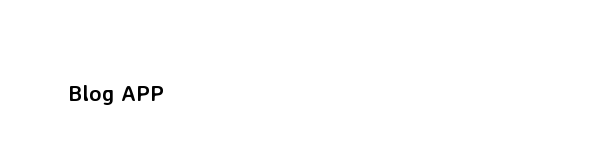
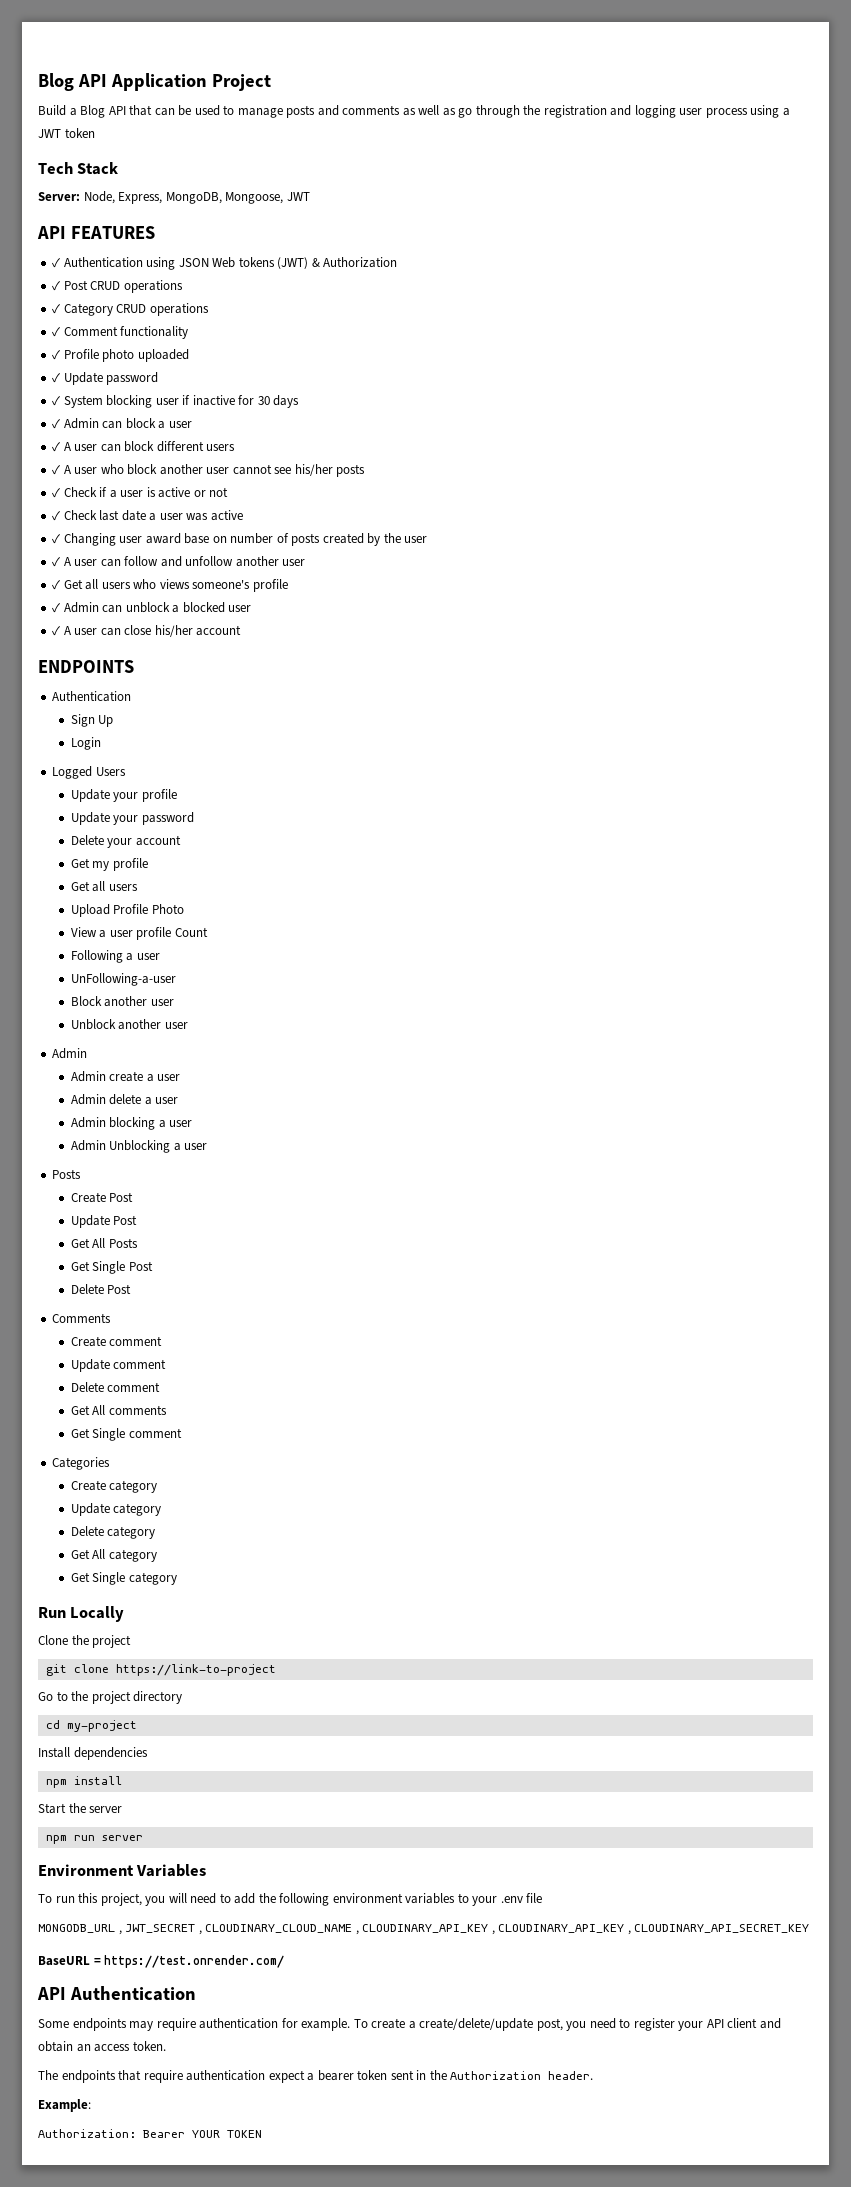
[69,85,164,105] Blog APP -> [38,73,271,91] [38,105,790,118] [38,128,95,138] [38,162,119,175] [38,191,310,204] [37,226,155,239] [52,257,398,270] [52,280,183,293] [52,303,209,316] [52,326,189,339] [52,349,189,362] [52,372,159,385] [52,395,300,408] [52,418,192,429] [52,441,236,452] [52,464,366,477] [52,487,229,498] [52,510,243,521] [52,533,428,546] [52,556,306,567] [52,579,288,592] [52,602,252,613] [52,625,242,637] [38,660,134,673] [52,691,132,702] [70,714,114,727] [70,737,101,750] [52,766,126,779] [70,789,177,802] [70,812,194,825] [70,835,181,848] [70,858,148,871] [70,881,138,892] [70,904,184,917] [70,927,208,940] [70,950,160,963] [70,973,176,986] [70,996,174,1007] [70,1019,188,1030] [52,1048,88,1059] [70,1071,181,1082] [70,1094,179,1105] [70,1117,193,1130] [70,1140,208,1153] [52,1169,82,1179] [70,1192,134,1203] [70,1215,138,1228] [70,1238,138,1248] [70,1261,153,1274] [70,1284,132,1294] [52,1313,112,1323] [70,1336,163,1347] [70,1359,167,1372] [70,1382,161,1392] [70,1405,167,1415] [70,1428,182,1441] [52,1457,111,1470] [70,1480,158,1493] [70,1503,162,1516] [70,1526,156,1539] [70,1549,157,1562] [70,1572,177,1585] [38,1606,125,1622] [38,1635,132,1648] [45,1664,276,1676] [38,1691,183,1704] [45,1720,137,1732] [38,1747,148,1760] [45,1776,122,1788] [38,1803,123,1814] [45,1835,143,1844] [38,1864,207,1877] [38,1893,543,1906] [38,1924,810,1935] [38,1955,285,1968] [37,1986,196,2001] [38,2018,781,2031] [38,2041,166,2052] [38,2070,594,2083] [38,2099,91,2112] [38,2129,262,2138] Blog API Application Project // Build a Blog API that can be used to manage posts and comments as well as go through the registration and logging user process using a JWT token // Tech Stack // Server: Node, Express, MongoDB, Mongoose, JWT // API FEATURES // ✓ Authentication using JSON Web tokens (JWT) & Authorization // ✓ Post CRUD operations // ✓ Category CRUD operations // ✓ Comment functionality // ✓ Profile photo uploaded // ✓ Update password // ✓ System blocking user if inactive for 30 days // ✓ Admin can block a user // ✓ A user can block different users // ✓ A user who block another user cannot see his/her posts // ✓ Check if a user is active or not // ✓ Check last date a user was active // ✓ Changing user award base on number of posts created by the user // ✓ A user can follow and unfollow another user // ✓ Get all users who views someone's profile // ✓ Admin can unblock a blocked user // ✓ A user can close his/her account // ENDPOINTS // Authentication // Sign Up // Login // Logged Users // Update your profile // Update your password // Delete your account // Get my profile // Get all users // Upload Profile Photo // View a user profile Count // Following a user // UnFollowing-a-user // Block another user // Unblock another user // Admin // Admin create a user // Admin delete a user // Admin blocking a user // Admin Unblocking a user // Posts // Create Post // Update Post // Get All Posts // Get Single Post // Delete Post // Comments // Create comment // Update comment // Delete comment // Get All comments // Get Single comment // Categories // Create category // Update category // Delete category // Get All category // Get Single category // Run Locally // Clone the project // git clone https://link-to-project // Go to the project directory // cd my-project // Install dependencies // npm install // Start the server // npm run server // Environment Variables // To run this project, you will need to add the following environment variables to your .env file // MONGODB_URL , JWT_SECRET , CLOUDINARY_CLOUD_NAME , CLOUDINARY_API_KEY , CLOUDINARY_API_KEY , CLOUDINARY_API_SECRET_KEY // BaseURL = https://test.onrender.com/ // API Authentication // Some endpoints may require authentication for example. To create a create/delete/update post, you need to register your API client and obtain an access token. // The endpoints that require authentication expect a bearer token sent in the Authorization header. // Example: // Authorization: Bearer YOUR TOKEN

